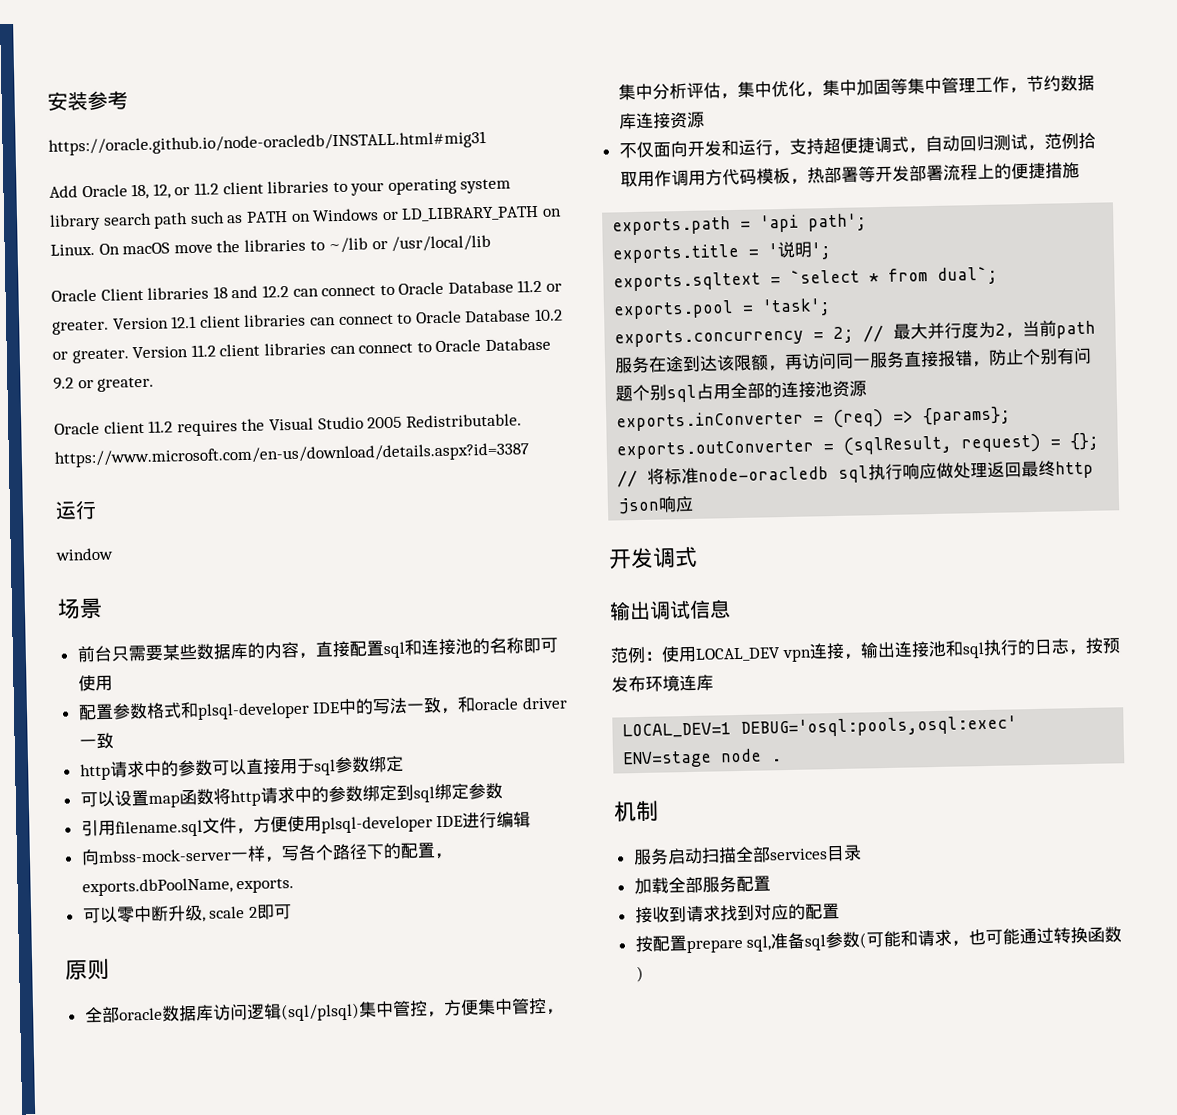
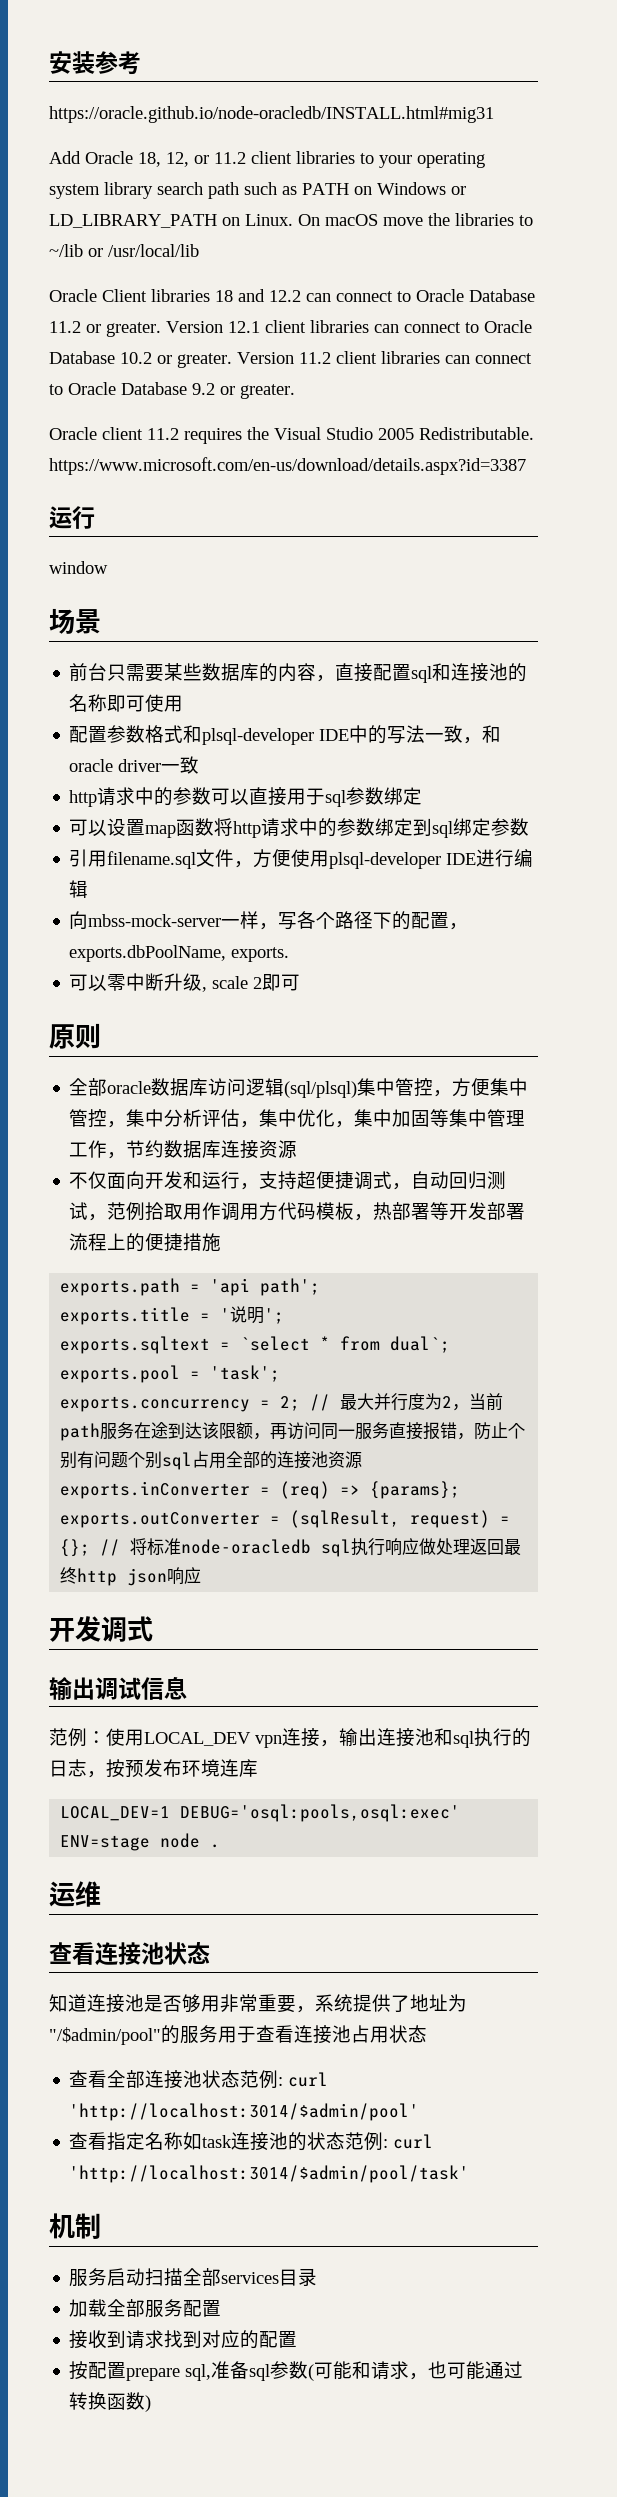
(783, 760) none -> [49,1881,101,1907] [49,1942,210,1966] [49,1994,467,2013] [49,2025,427,2045] [69,2070,329,2089] [69,2103,420,2121] [69,2132,434,2151] [69,2165,470,2183] // 运维 // 查看连接池状态 // 知道连接池是否够用非常重要，系统提供了地址为"/$admin/pool"的服务用于查看连接池占用状态 // 查看全部连接池状态范例: curl 'http://localhost:3014/$admin/pool' // 查看指定名称如task连接池的状态范例: curl 'http://localhost:3014/$admin/pool/task'

